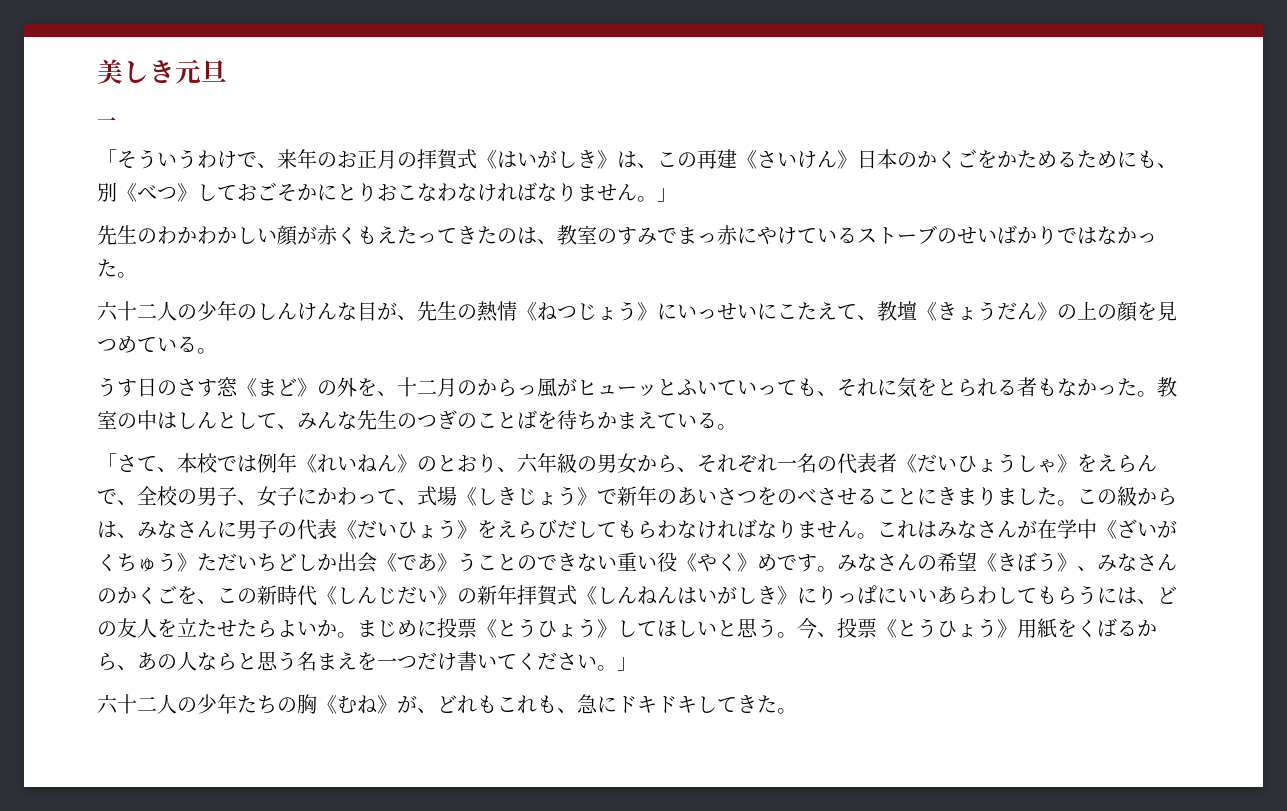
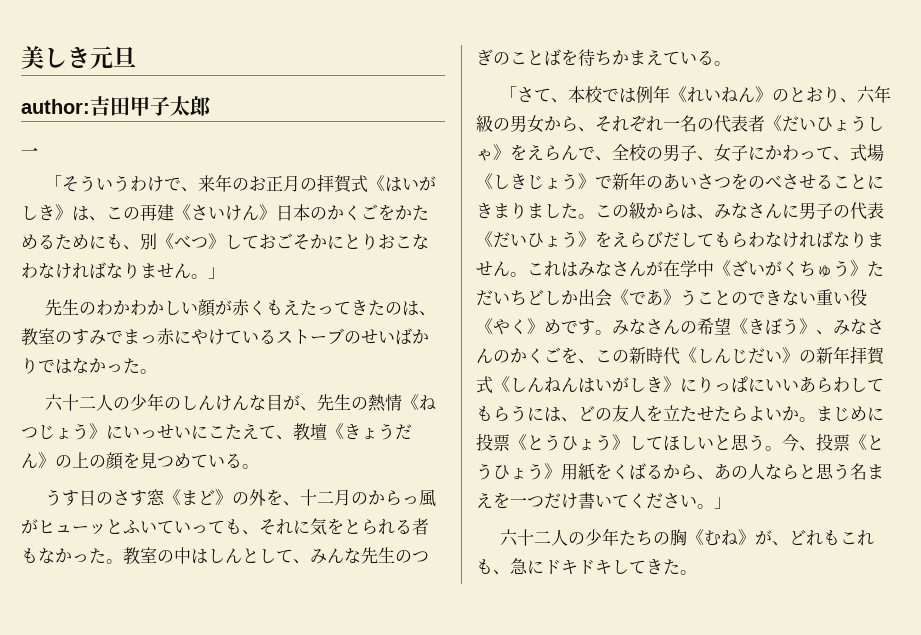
(227, 71) none -> [21,96,210,117] // author:吉田甲子太郎

